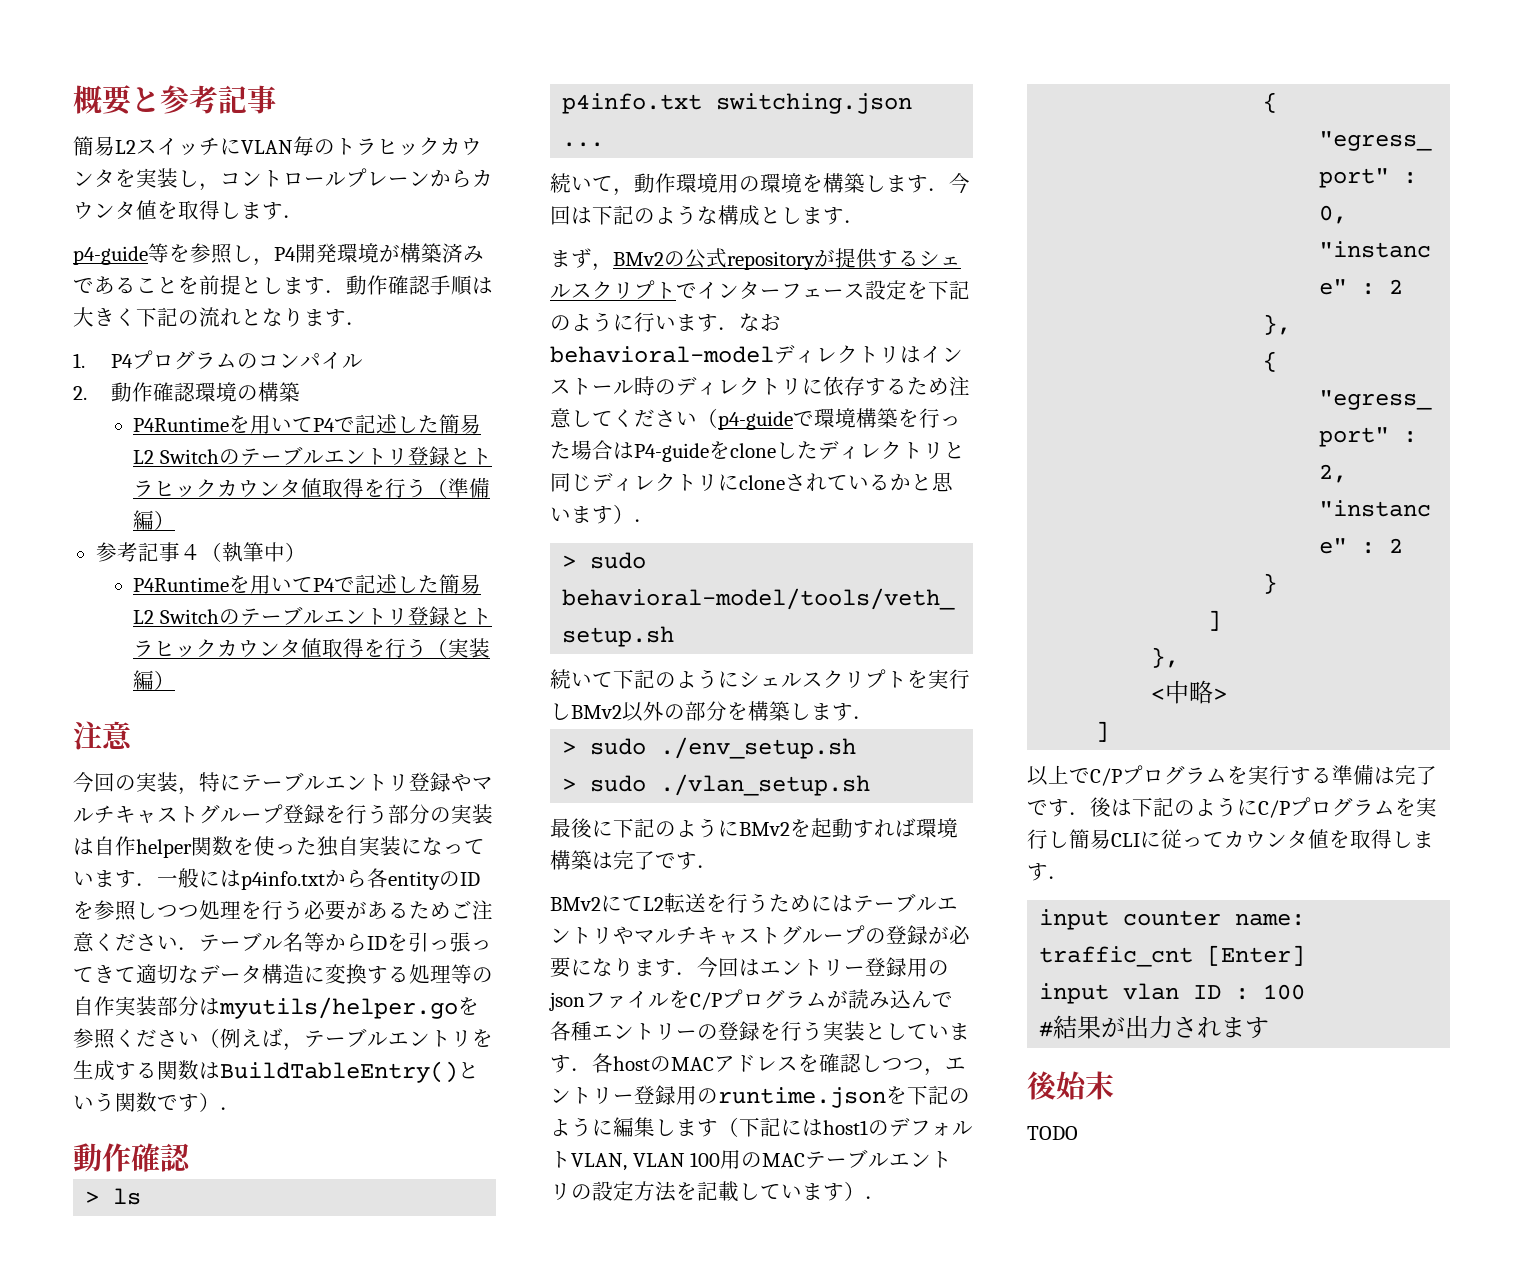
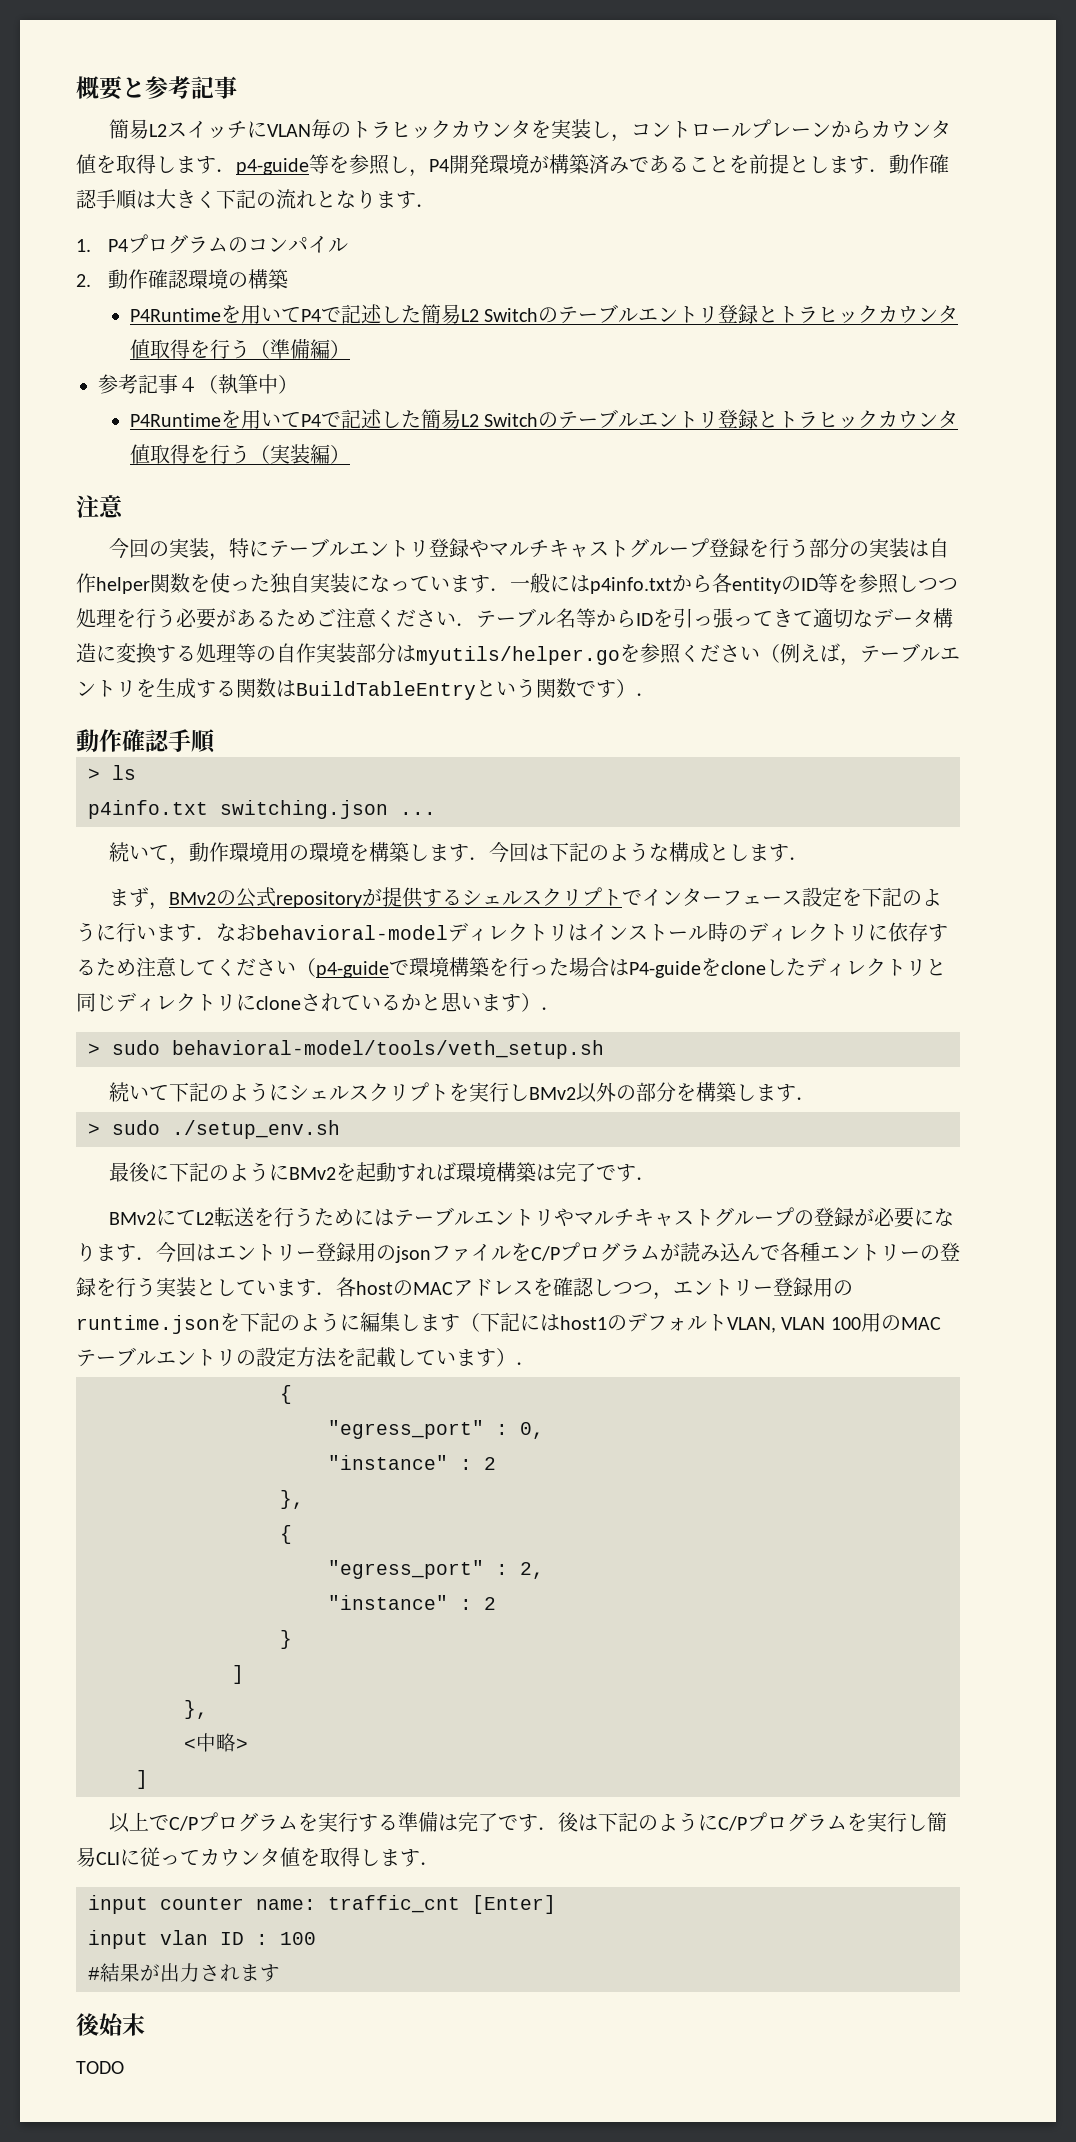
(304, 216) // -> (236, 170) none
(480, 879) none -> [818,573,838,593] 等
[220,1061,458,1083] BuildTableEntry() -> [296,681,476,700] BuildTableEntry
(192, 1157) none -> [168,729,216,753] 手順
[660,737,857,759] [562,774,871,796] ./env_setup.sh // > sudo ./vlan_setup.sh -> [172,1120,340,1139] ./setup_env.sh

